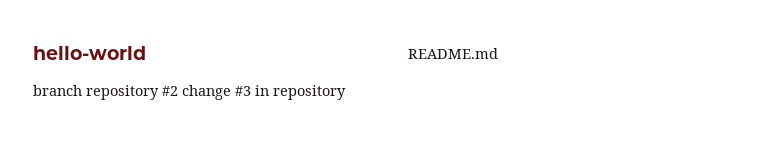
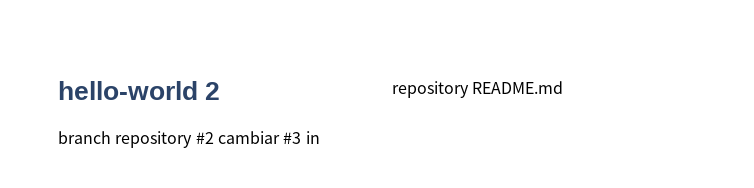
(146, 53) none -> [205,82,221,100] 2
[182,85,231,100] change -> [217,131,280,144] cambiar

